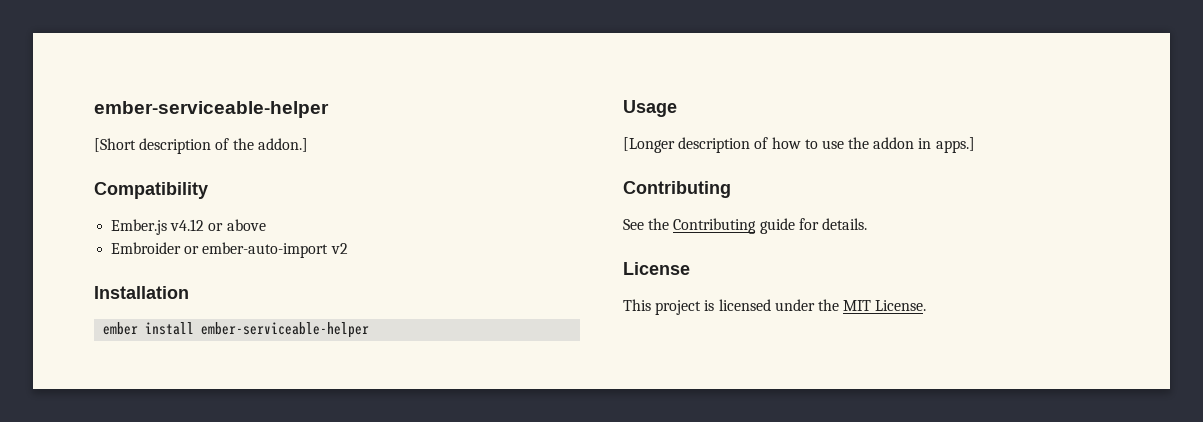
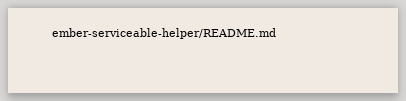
[94,101,329,118] [94,138,308,154] [94,182,208,199] [111,219,266,235] [111,242,348,258] [94,286,189,299] [103,322,370,338] [623,100,677,117] [623,137,975,153] [623,181,731,198] [623,218,867,234] [623,262,690,275] [623,299,927,315] ember-serviceable-helper // [Short description of the addon.] // Compatibility // Ember.js v4.12 or above // Embroider or ember-auto-import v2 // Installation // ember install ember-serviceable-helper // Usage // [Longer description of how to use the addon in apps.] // Contributing // See the Contributing guide for details. // License // This project is licensed under the MIT License. -> [52,28,276,39] ember-serviceable-helper/README.md

